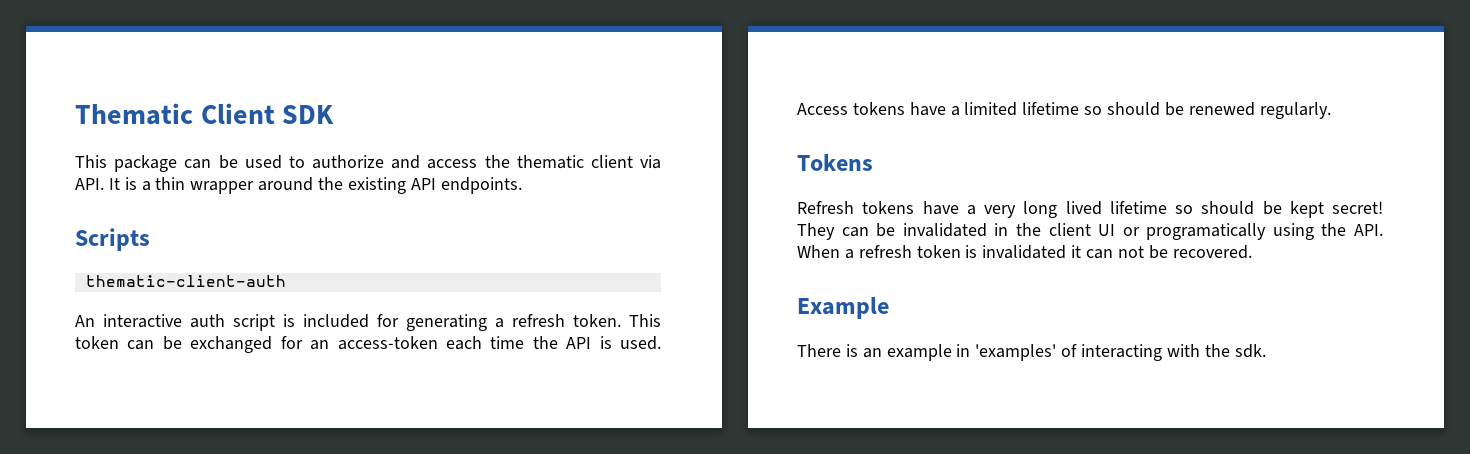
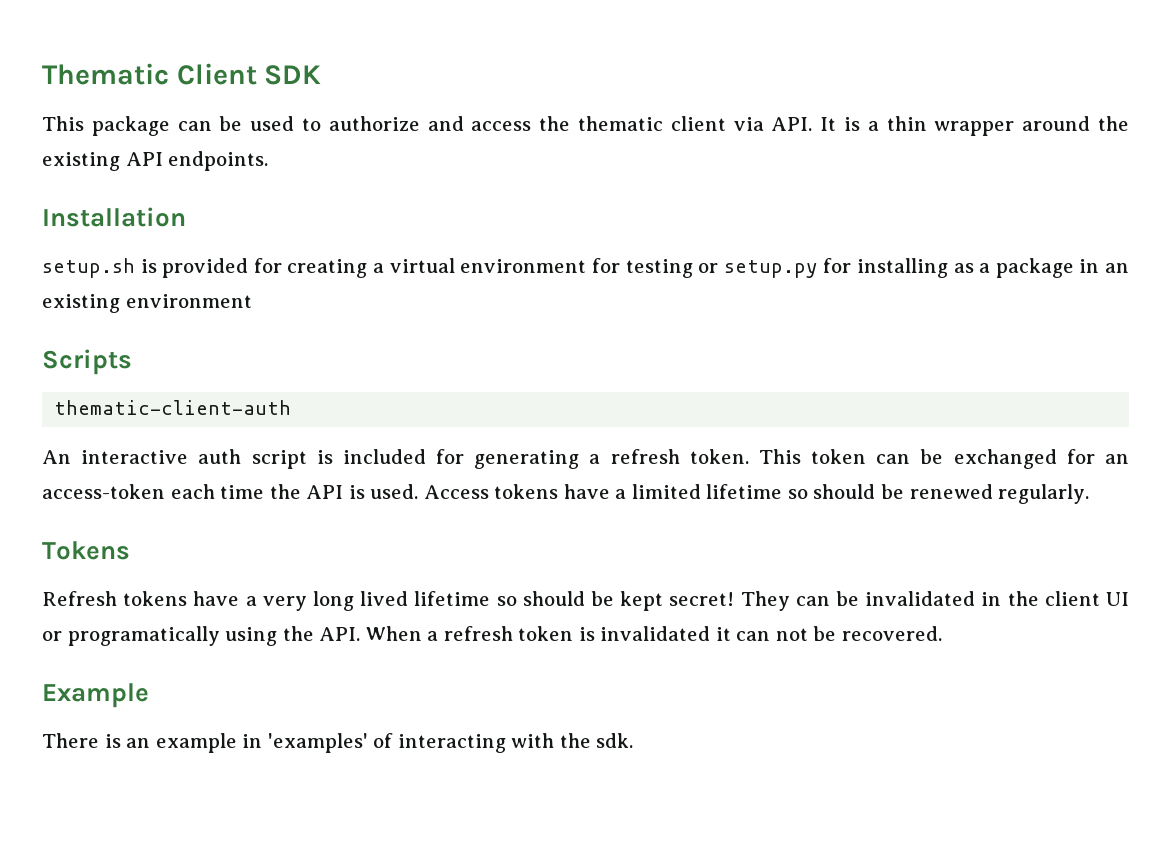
(522, 185) none -> [42,207,186,227] [42,258,1129,278] [42,294,252,313] // Installation // setup.sh is provided for creating a virtual environment for testing or setup.py for installing as a package in an existing environment

